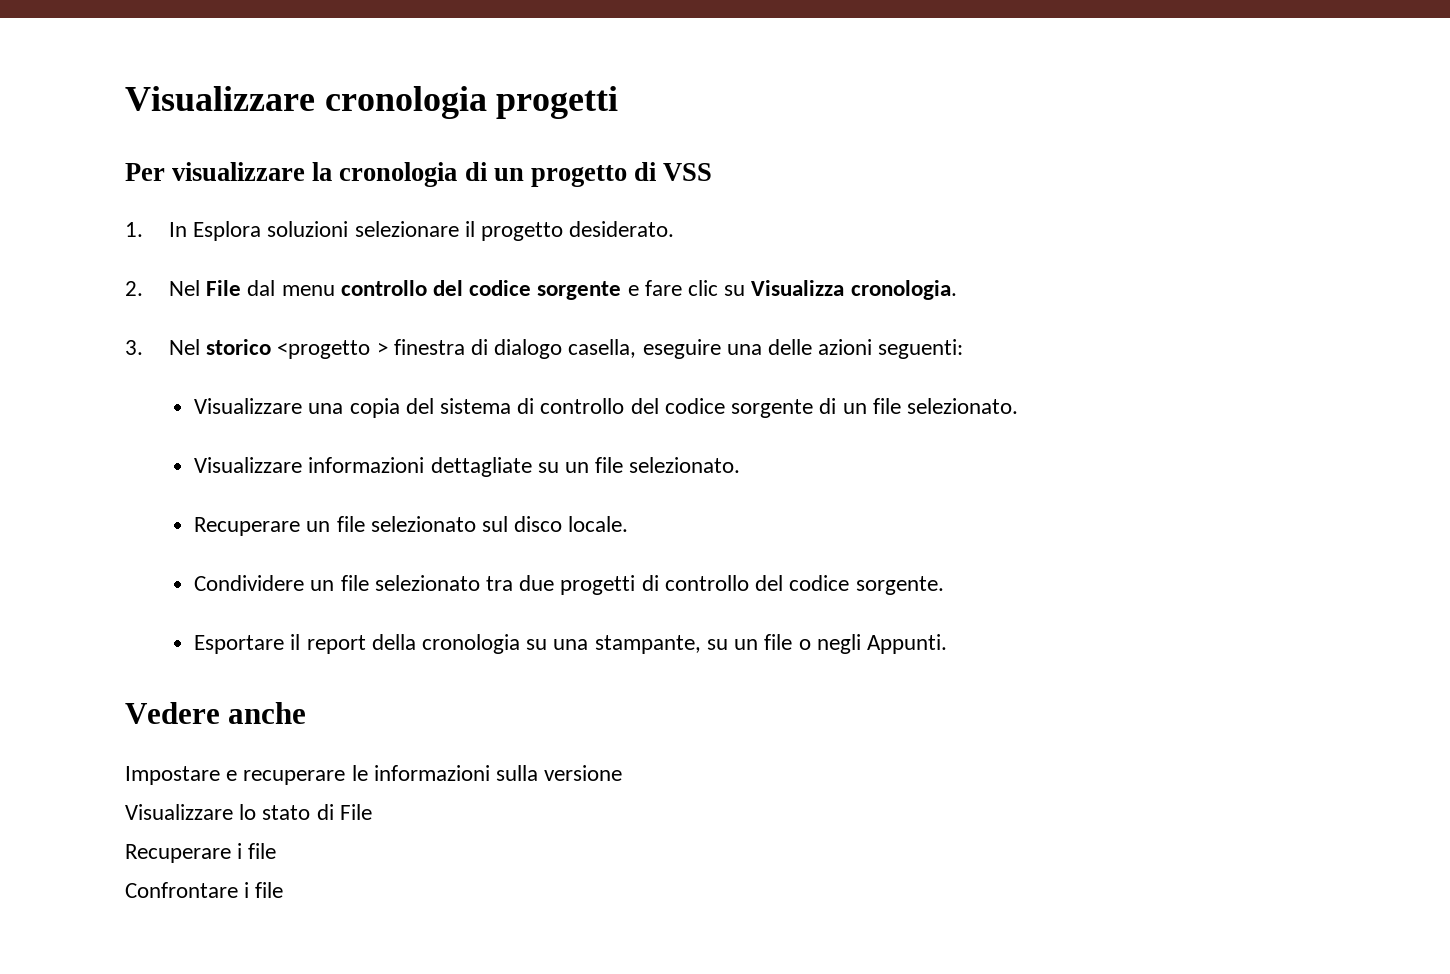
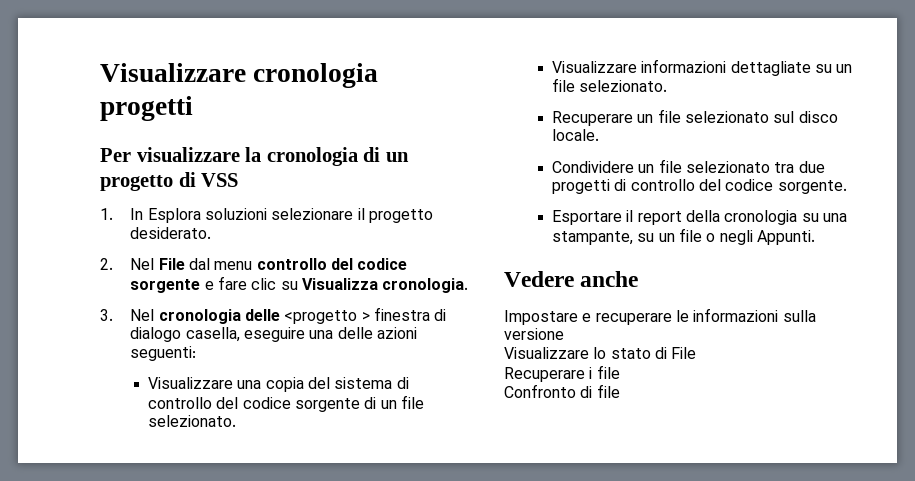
[206,339,272,355] storico -> [158,309,281,324] cronologia delle
[125,882,250,898] Confrontare i -> [504,384,593,398] Confronto di

